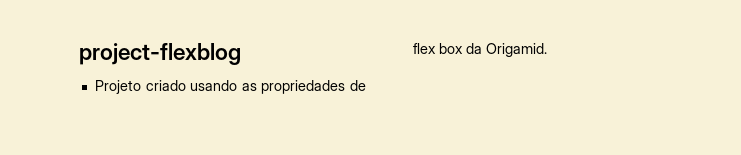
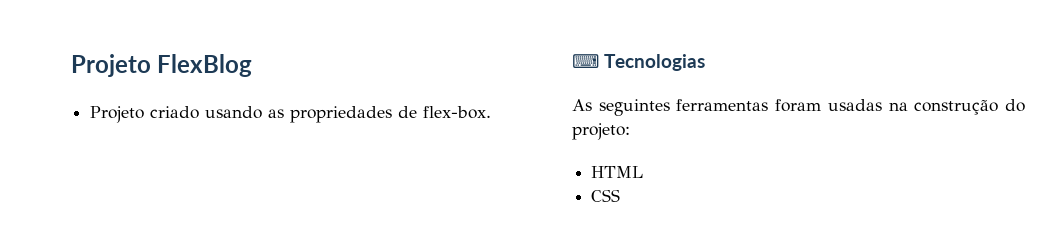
[79,43,241,65] project-flexblog -> [71,54,253,77] Projeto FlexBlog
[412,43,547,57] flex box da Origamid. -> [423,106,492,119] [572,54,706,71] [572,99,1025,116] [572,123,630,140] [591,166,644,178] [591,189,621,202] flex-box. // ⌨ Tecnologias // As seguintes ferramentas foram usadas na construção do projeto: // HTML // CSS

